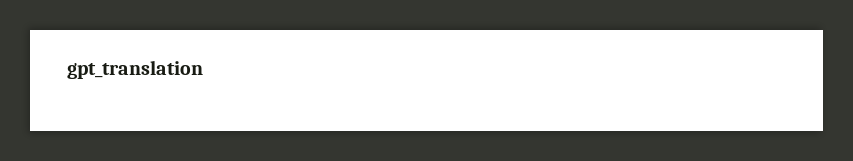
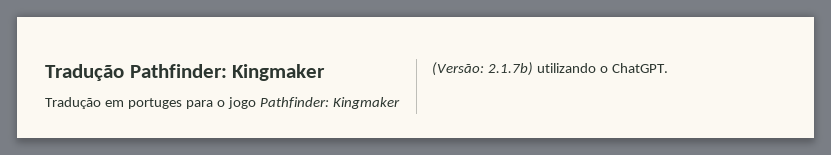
[67,60,203,79] gpt_translation -> [45,64,326,81] [45,97,400,109] [432,62,668,76] Tradução Pathfinder: Kingmaker // Tradução em portuges para o jogo Pathfinder: Kingmaker (Versão: 2.1.7b) utilizando o ChatGPT.

